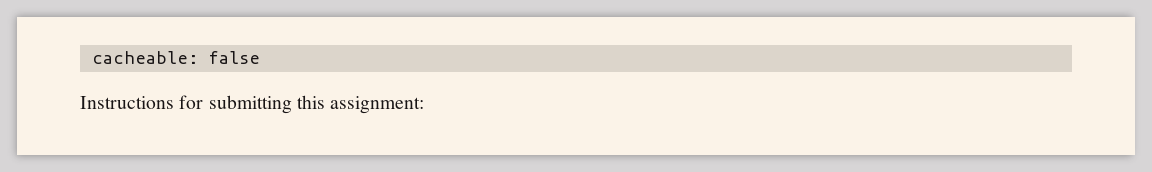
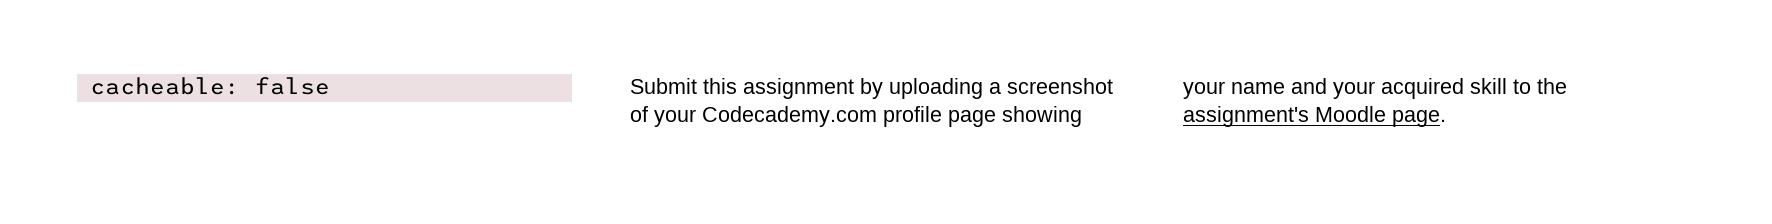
[80,95,425,114] Instructions for submitting this assignment: -> [630,78,1113,99] [630,106,1082,127] [1183,78,1567,99] [1183,106,1446,127] Submit this assignment by uploading a screenshot of your Codecademy.com profile page showing your name and your acquired skill to the assignment's Moodle page.

